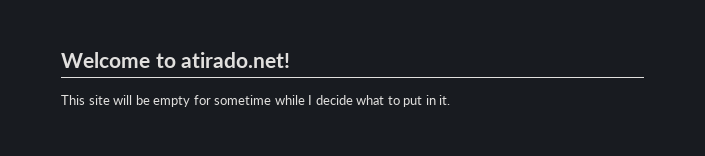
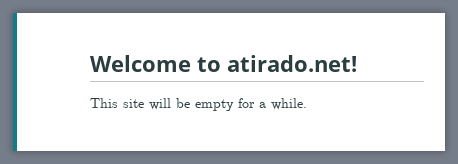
[214,95,451,107] sometime while I decide what to put in it. -> [259,98,307,110] a while.

